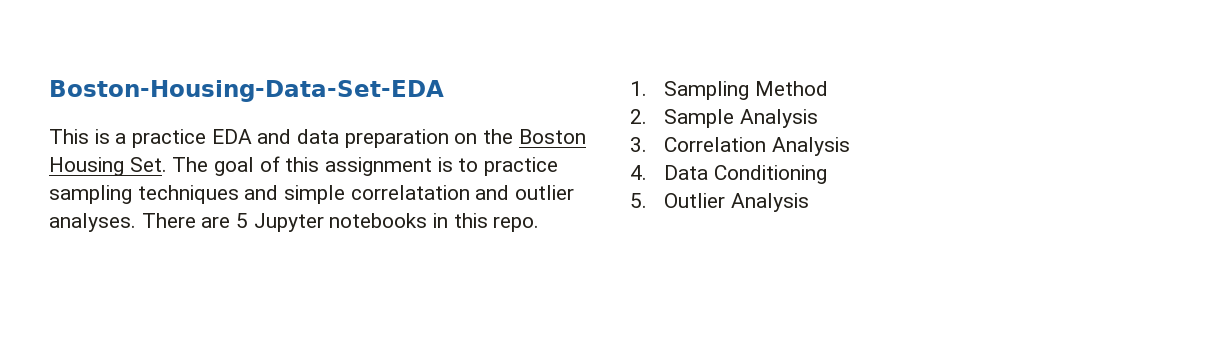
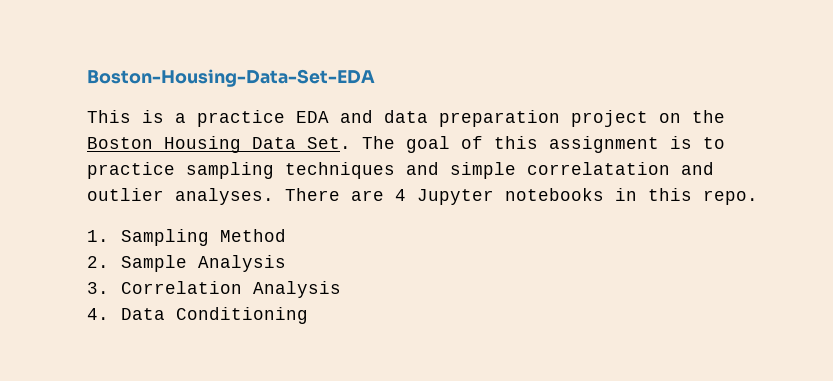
(449, 138) none -> [571,110,648,127] project
(124, 166) none -> [252,137,296,149] Data
[236,213,249,228] 5 -> [395,189,406,201] 4
[630,193,809,212] // 5. Outlier Analysis -> (309, 315) none

